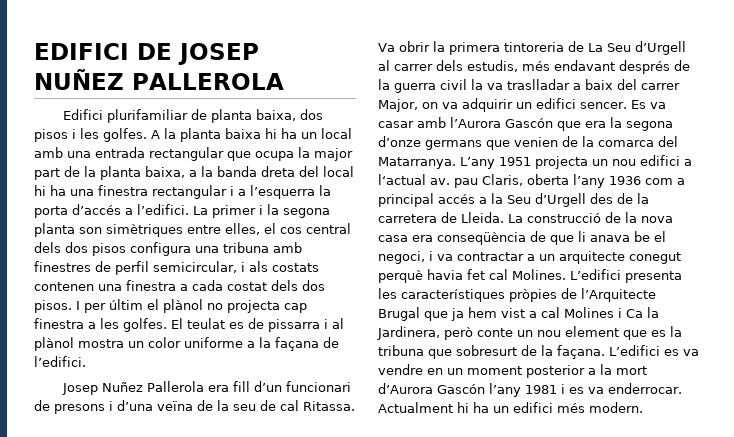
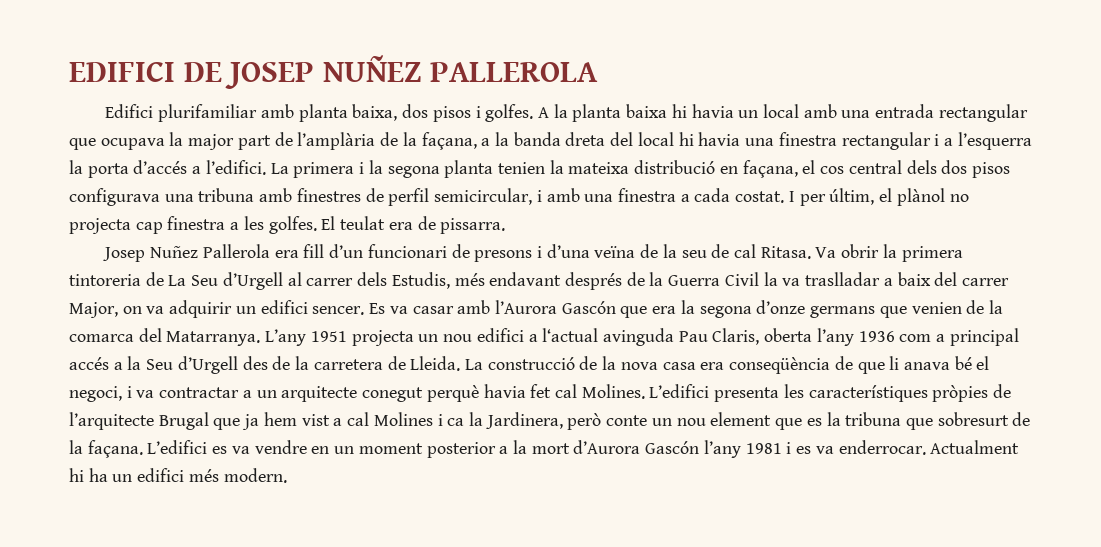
[191,109,208,120] de -> [260,104,294,118] amb
[80,128,99,139] les -> (481, 112) none
[281,128,297,139] ha -> [691,104,734,118] havia
[255,151,294,161] ocupa -> [100,138,165,150] ocupava
[84,166,185,180] la planta baixa, -> [297,132,477,150] l’amplària de la façana,
[50,185,66,196] ha -> [698,132,741,146] havia
[212,205,256,218] primer -> [293,162,355,178] primera
[79,223,260,237] son simètriques entre elles, -> [497,160,798,178] tenien la mateixa distribució en façana,
[130,242,191,256] configura -> [69,188,160,206] configurava
[249,261,319,272] [34,282,94,291] als costats contenen -> [546,188,580,202] amb
[227,280,325,291] [34,300,72,313] costat dels dos pisos. -> [735,191,785,203] costat.
[109,299,143,310] últim -> [829,188,875,205] últim,
[229,318,344,332] [34,337,339,351] [34,356,86,367] es de pissarra i al plànol mostra un color uniforme a la façana de l’edifici. -> [388,216,506,234] era de pissarra.
[303,401,355,411] Ritassa. -> [760,246,811,259] Ritasa.
[467,60,518,72] estudis, -> [391,272,450,289] Estudis,
[394,79,467,93] guerra civil -> [668,272,759,286] Guerra Civil
[430,178,478,188] av. pau -> [602,328,708,346] avinguda Pau
[634,231,650,242] be -> [954,356,972,370] bé
[581,288,656,302] l’Arquitecte -> [69,412,154,430] l’arquitecte
[626,309,643,318] Ca -> [447,418,465,426] ca

